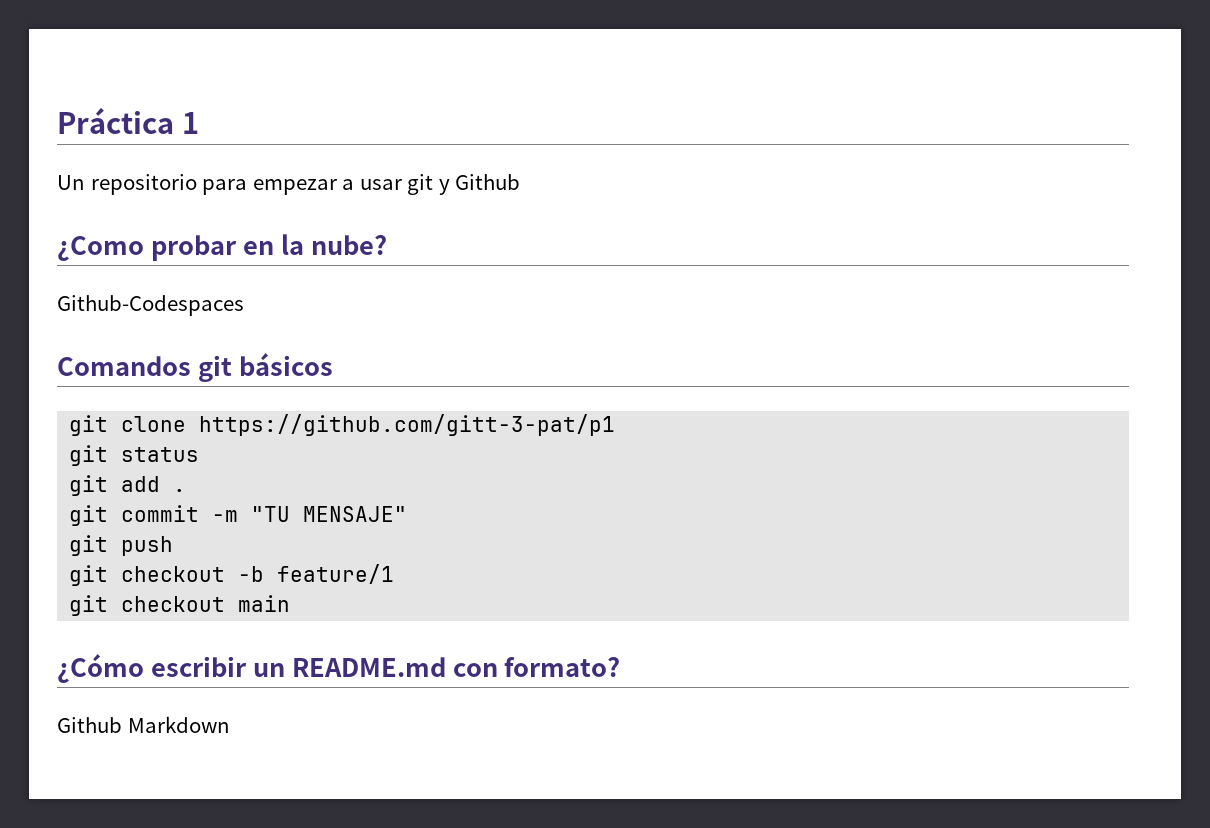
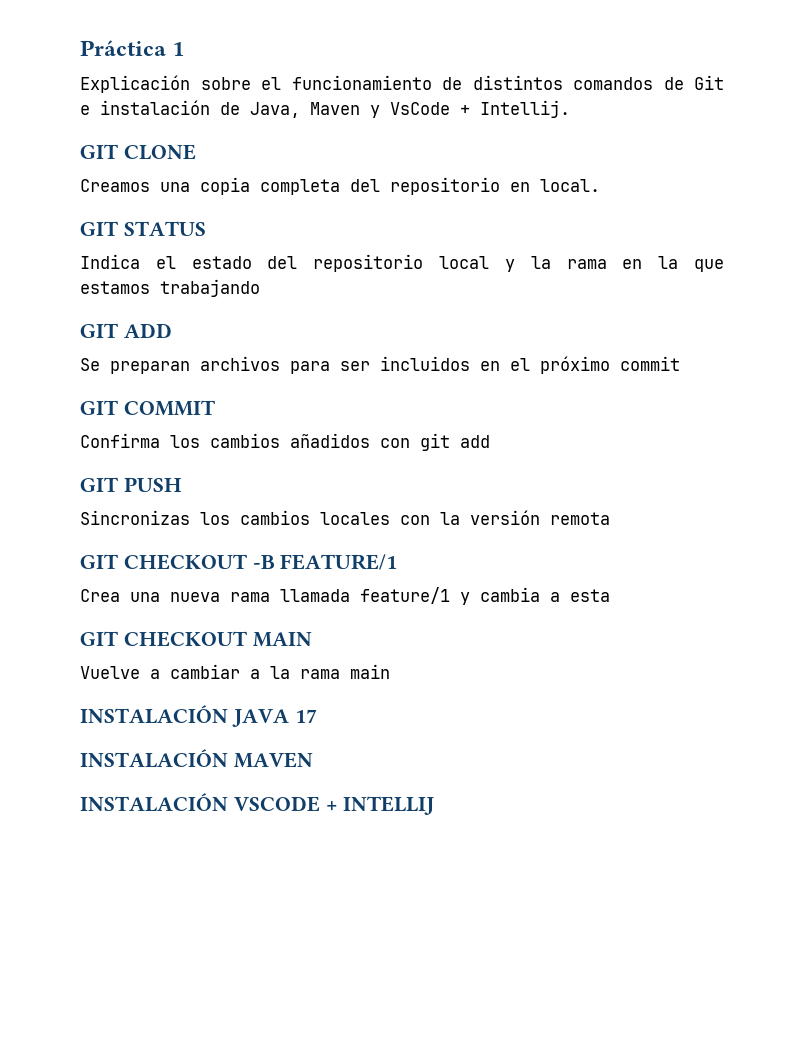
[57,174,521,195] [57,234,387,261] [57,295,244,316] [57,353,333,382] [69,414,616,436] [69,445,200,466] [69,475,187,496] [69,505,408,526] [69,535,174,556] [69,564,395,586] [69,595,291,616] [57,654,621,683] [57,716,230,733] Un repositorio para empezar a usar git y Github // ¿Como probar en la nube? // Github-Codespaces // Comandos git básicos // git clone https://github.com/gitt-3-pat/p1 // git status // git add . // git commit -m "TU MENSAJE" // git push // git checkout -b feature/1 // git checkout main // ¿Cómo escribir un README.md con formato? // Github Markdown -> [80,75,724,93] [80,100,570,118] [80,144,196,160] [80,177,600,195] [80,221,206,236] [80,254,725,272] [80,279,260,297] [80,323,172,338] [80,356,680,374] [80,400,215,416] [80,433,490,451] [80,477,182,492] [80,510,610,525] [80,554,398,570] [80,587,610,605] [80,631,312,647] [80,664,390,679] [80,705,317,727] [80,749,313,768] [80,793,435,815] Explicación sobre el funcionamiento de distintos comandos de Git e instalación de Java, Maven y VsCode + Intellij. // GIT CLONE // Creamos una copia completa del repositorio en local. // GIT STATUS // Indica el estado del repositorio local y la rama en la que estamos trabajando // GIT ADD // Se preparan archivos para ser incluidos en el próximo commit // GIT COMMIT // Confirma los cambios añadidos con git add // GIT PUSH // Sincronizas los cambios locales con la versión remota // GIT CHECKOUT -B FEATURE/1 // Crea una nueva rama llamada feature/1 y cambia a esta // GIT CHECKOUT MAIN // Vuelve a cambiar a la rama main // INSTALACIÓN JAVA 17 // INSTALACIÓN MAVEN // INSTALACIÓN VSCODE + INTELLIJ

